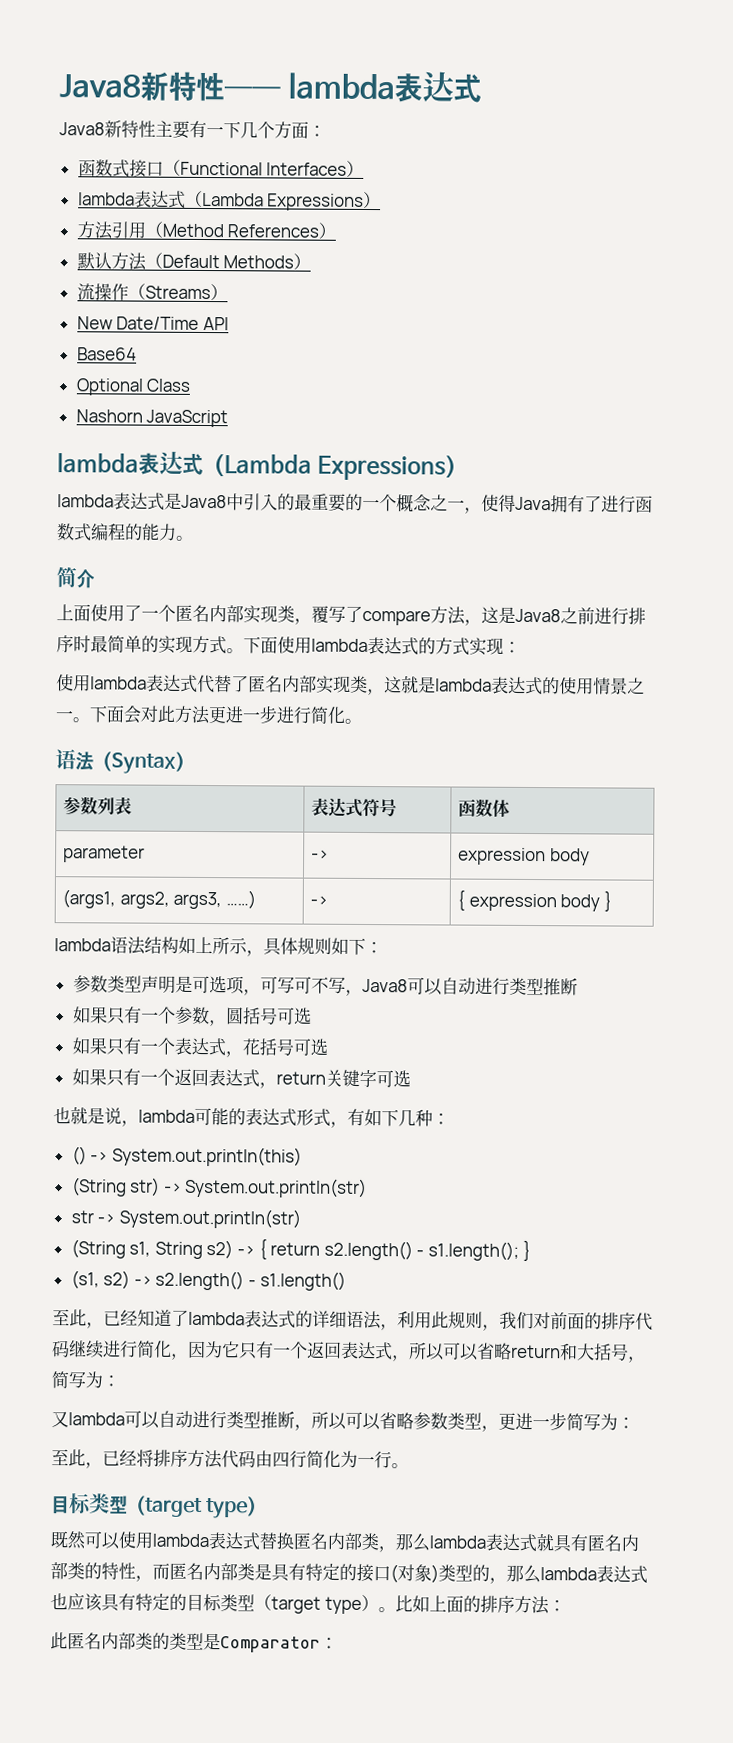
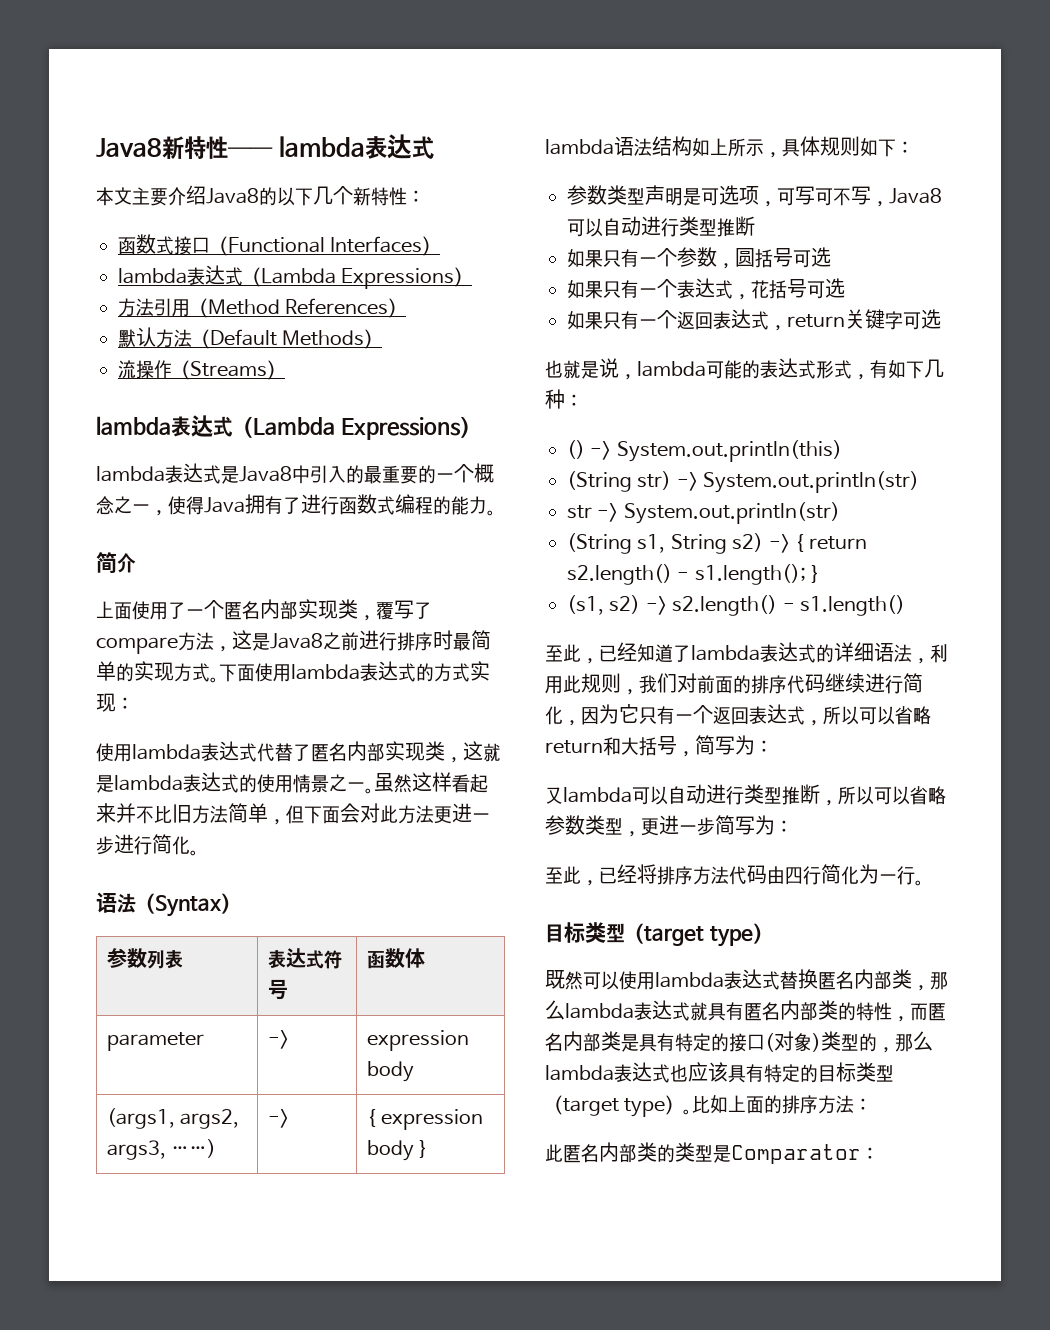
[59,120,309,139] Java8新特性主要有一下几个方面 -> [96,185,407,206] 本文主要介绍Java8的以下几个新特性
[76,316,229,331] [76,347,137,361] [75,378,192,396] [75,409,229,428] // New Date/Time API // Base64 // Optional Class // Nashorn JavaScript -> (285, 370) none
(90, 720) none -> [373,772,488,793] [96,803,304,825] 虽然这样看起来并不比旧方法简单，但

